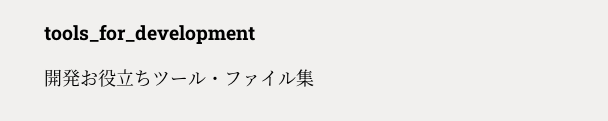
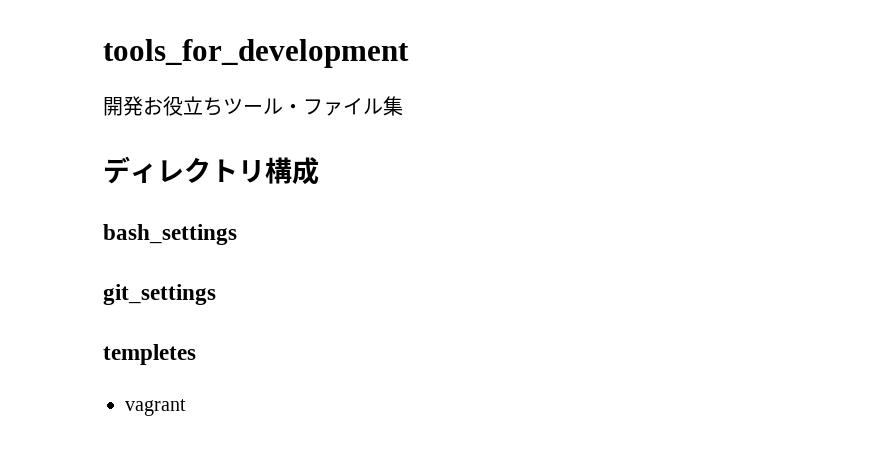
(314, 78) none -> [103,156,319,185] [103,224,237,245] [103,284,216,305] [103,344,196,365] [125,399,186,416] // ディレクトリ構成 // bash_settings // git_settings // templetes // vagrant

